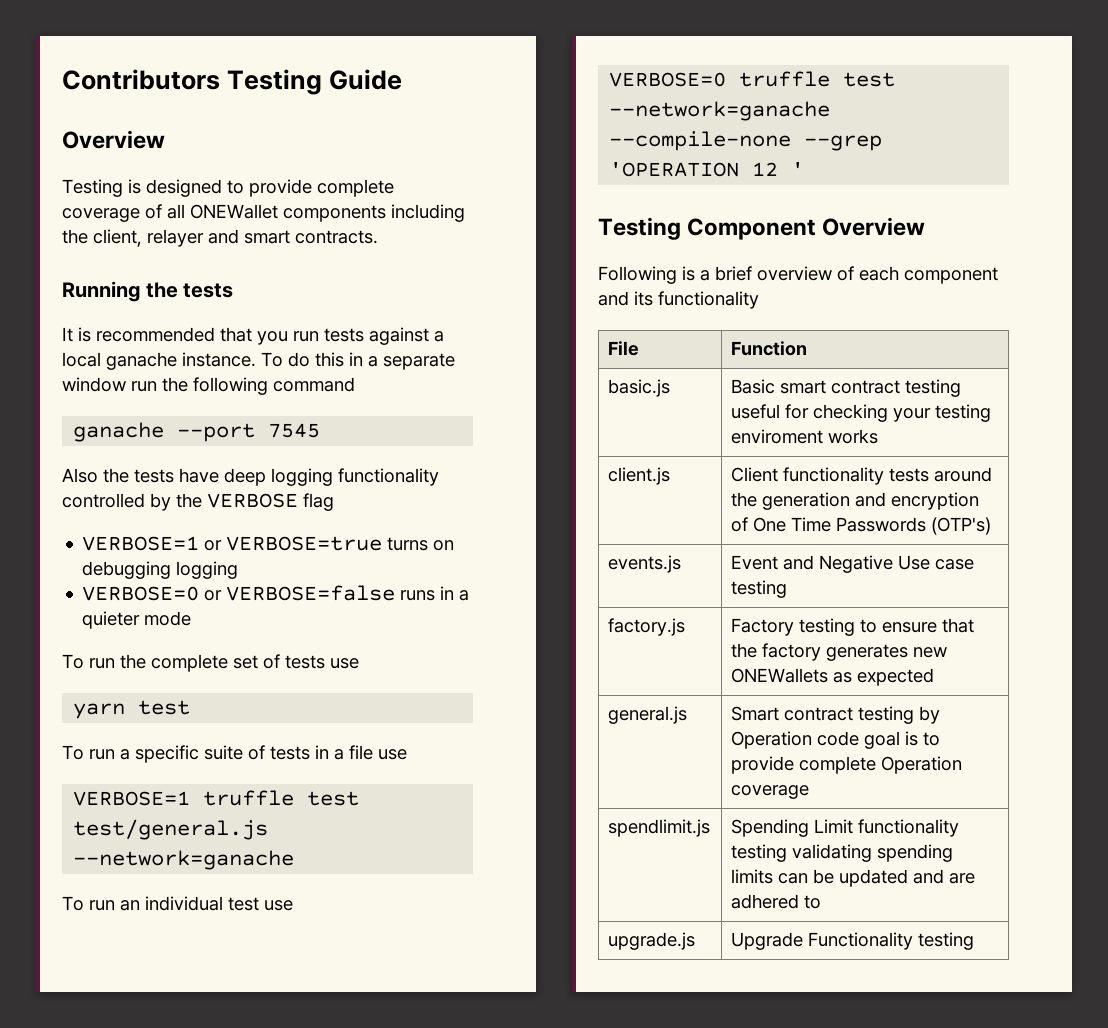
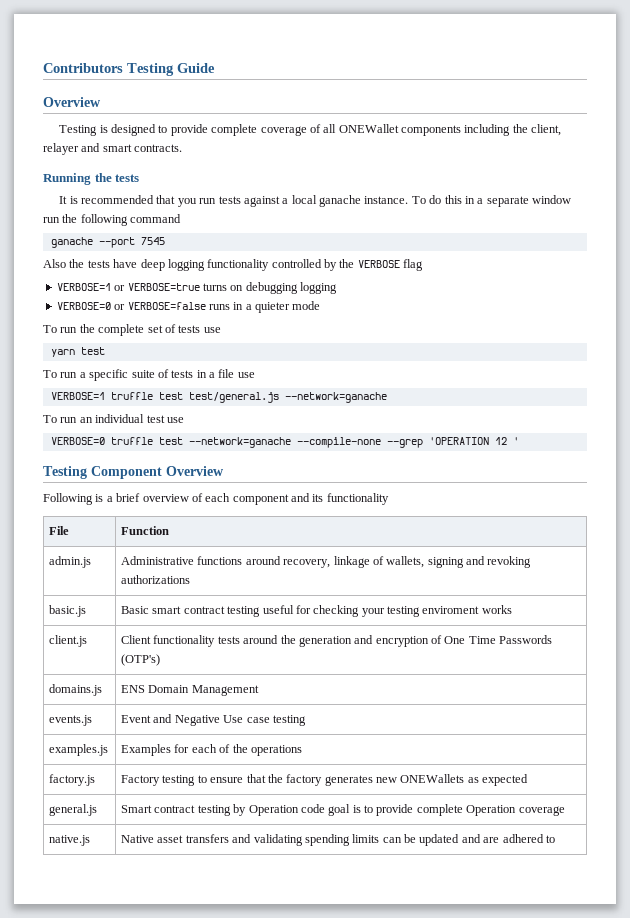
(808, 348) none -> [49,556,92,568] [121,556,532,568] [121,575,191,584] // admin.js | Administrative functions around recovery, linkage of wallets, signing and revoking authorizations
(992, 526) none -> [49,684,103,696] [121,685,259,696] // domains.js | ENS Domain Management
(788, 589) none -> [49,744,109,756] [121,744,302,756] // examples.js | Examples for each of the operations
[608,819,711,837] [731,819,960,837] [731,844,788,862] spendlimit.js | Spending Limit functionality testing -> [49,835,91,846] [121,834,252,843] native.js | Native asset transfers and
[608,932,696,950] [731,932,975,950] // upgrade.js | Upgrade Functionality testing -> (555, 839) none

